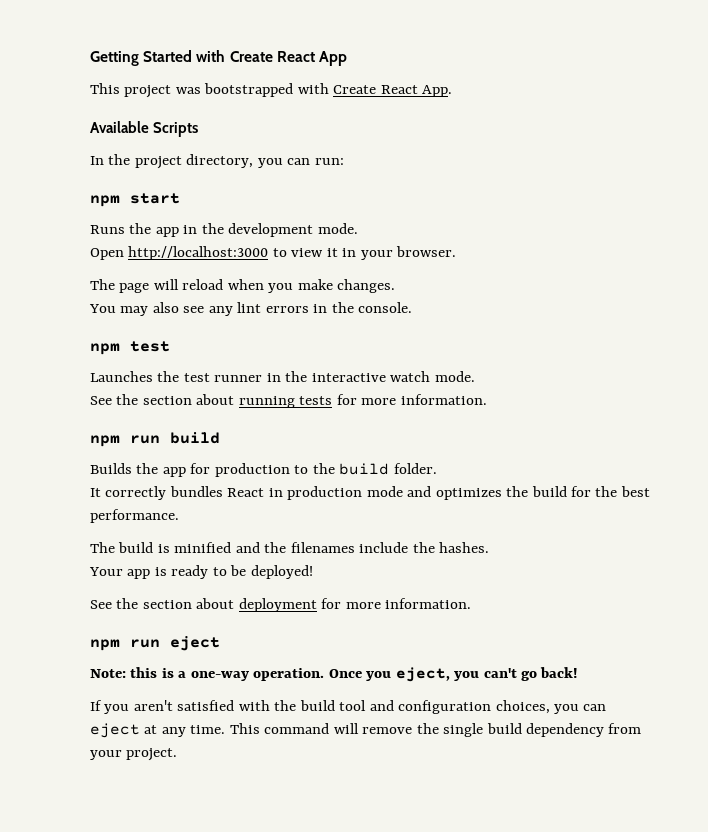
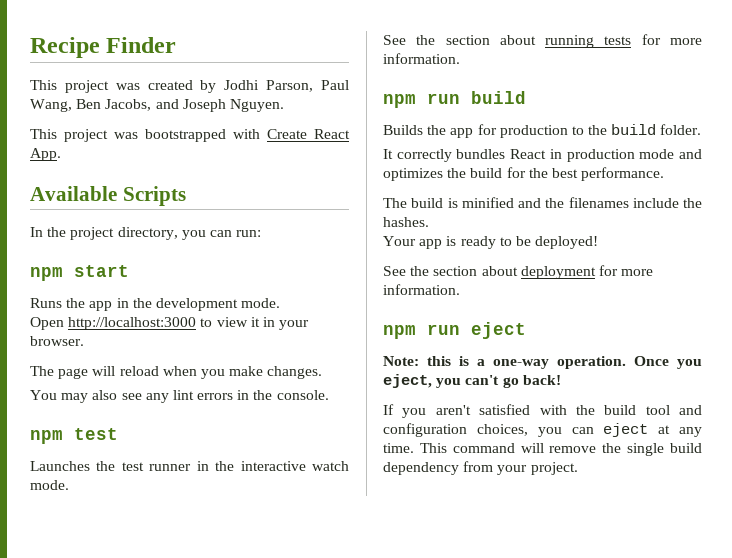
[90,50,347,66] Getting Started with Create React App -> [30,37,177,58] [30,80,349,93] [30,99,284,112] Recipe Finder // This project was created by Jodhi Parson, Paul Wang, Ben Jacobs, and Joseph Nguyen.

